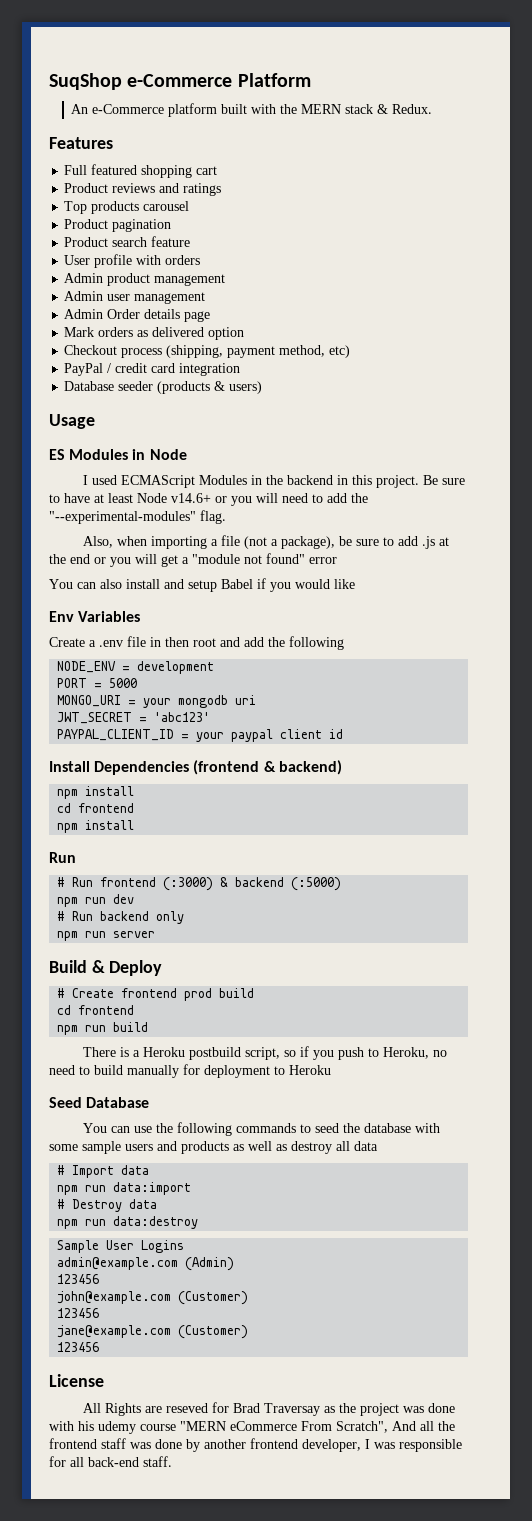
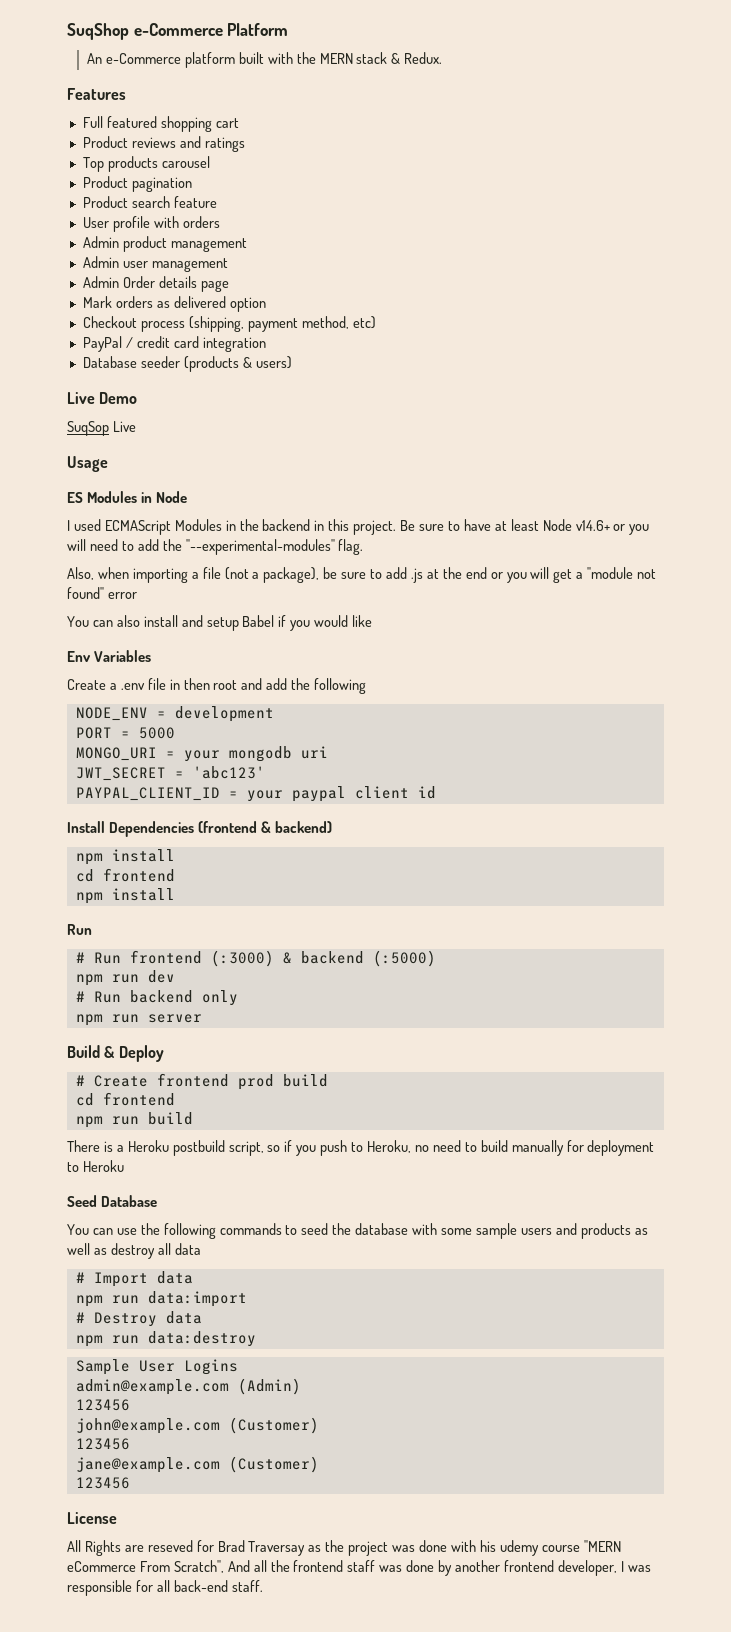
(263, 387) none -> [67,392,138,404] [67,421,136,436] // Live Demo // SuqSop Live

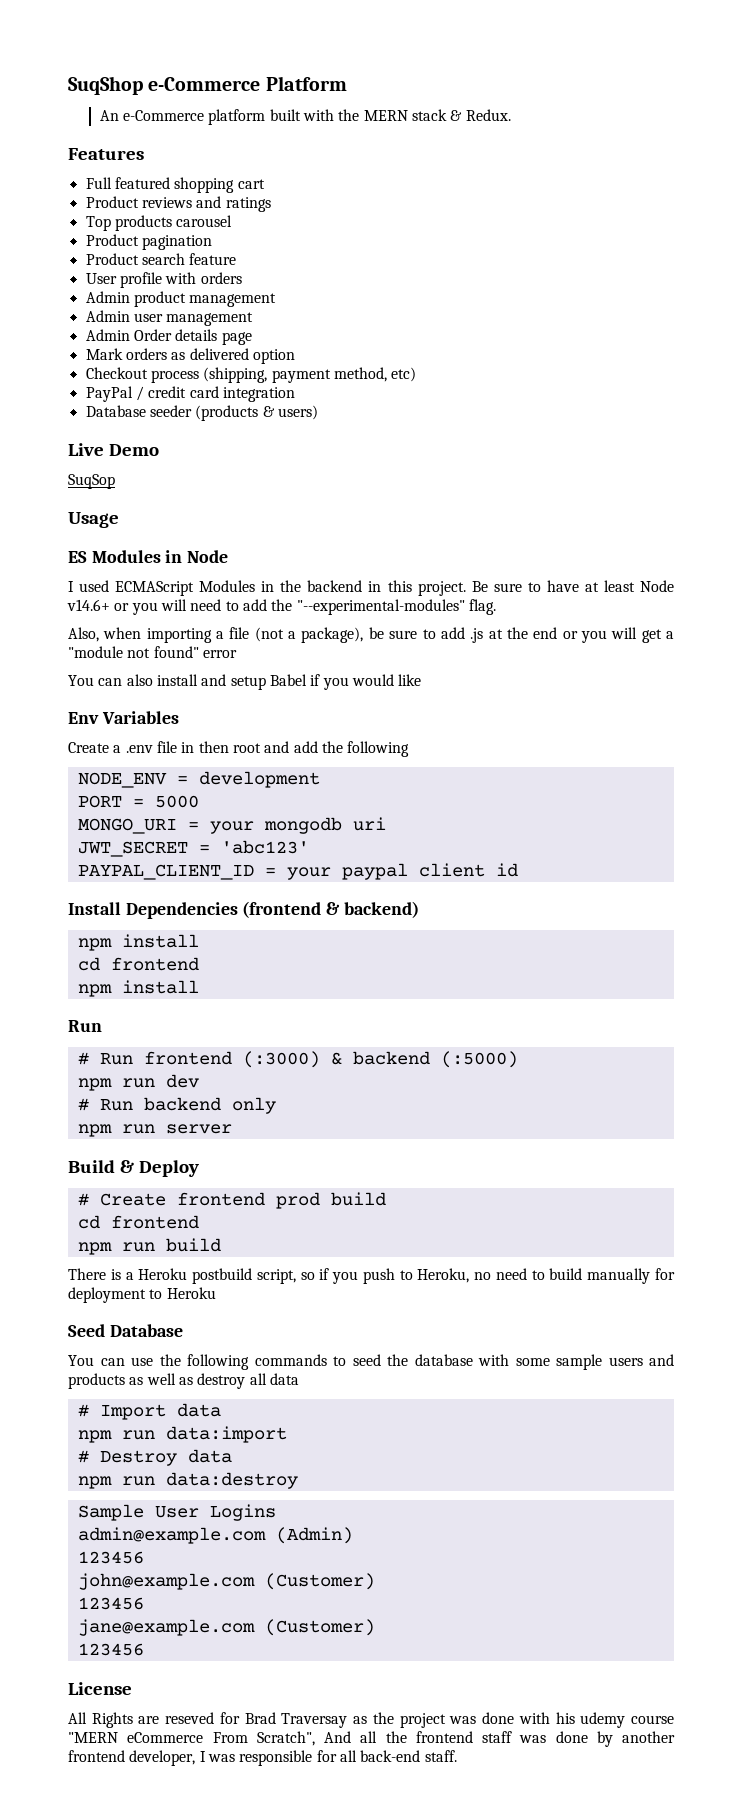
[112,421,136,432] Live -> (115, 481) none

